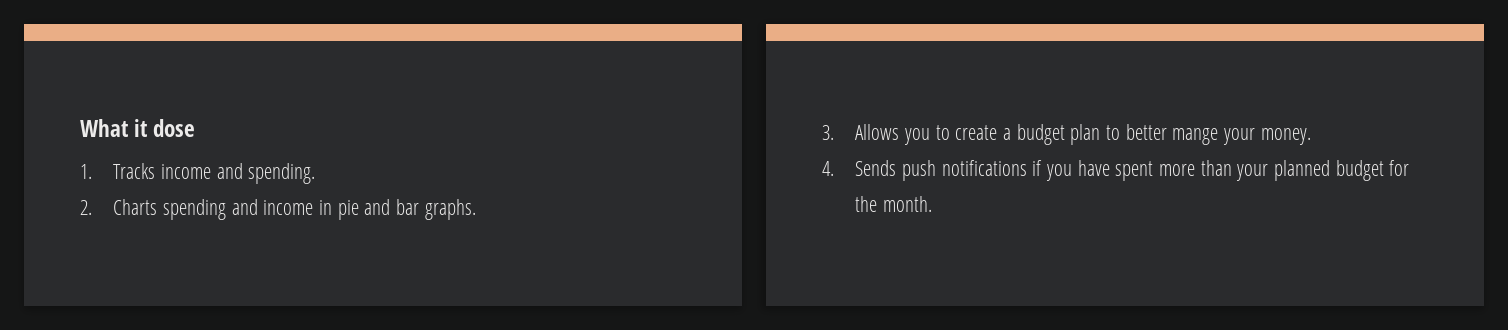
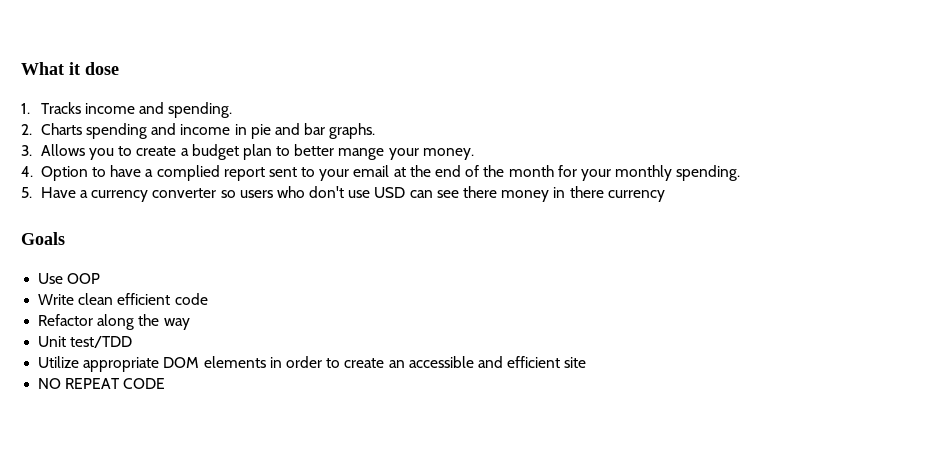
[855,160,1410,181] [855,196,933,212] Sends push notifications if you have spent more than your planned budget for the month. -> [40,165,741,181] [21,186,665,202] [21,232,65,245] [38,273,101,284] [38,293,208,305] [38,314,190,330] [38,336,133,348] [38,356,587,372] [38,378,166,389] Option to have a complied report sent to your email at the end of the month for your monthly spending. // 5. Have a currency converter so users who don't use USD can see there money in there currency // Goals // Use OOP // Write clean efficient code // Refactor along the way // Unit test/TDD // Utilize appropriate DOM elements in order to create an accessible and efficient site // NO REPEAT CODE

